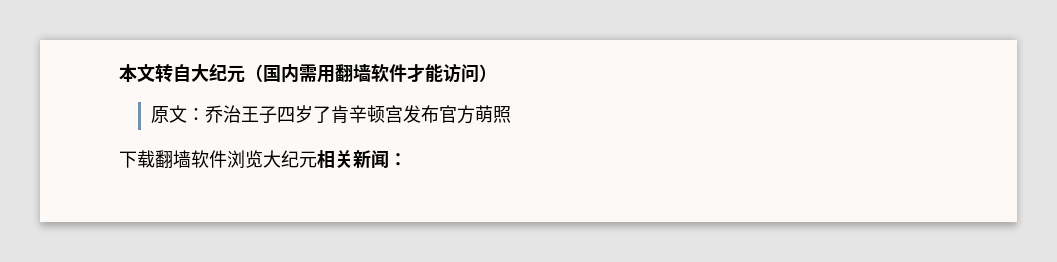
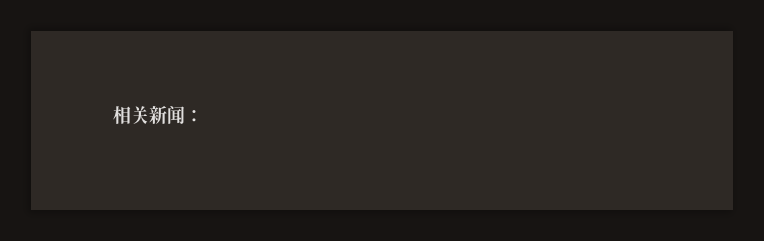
[119,63,497,83] [150,105,511,124] [119,150,317,168] 本文转自大纪元（国内需用翻墙软件才能访问） // 原文：乔治王子四岁了肯辛顿宫发布官方萌照 // 下载翻墙软件浏览大纪元 -> (113, 115) none

